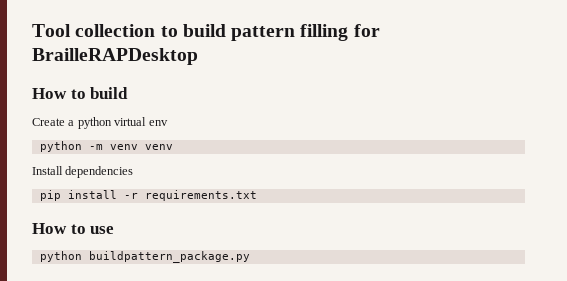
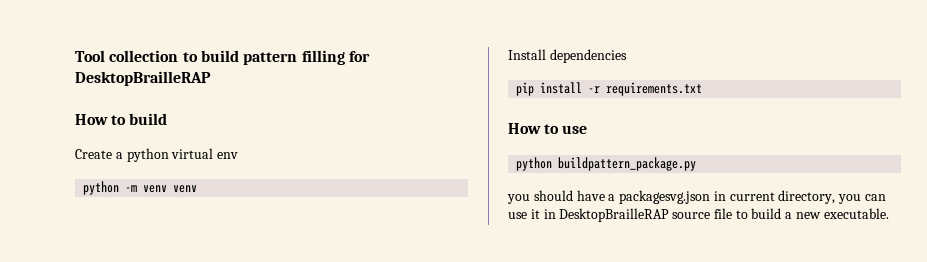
[32,48,198,65] BrailleRAPDesktop -> [75,71,211,86] DesktopBrailleRAP
(250, 257) none -> [507,190,887,204] [508,208,889,222] // you should have a packagesvg.json in current directory, you can use it in DesktopBrailleRAP source file to build a new executable.

